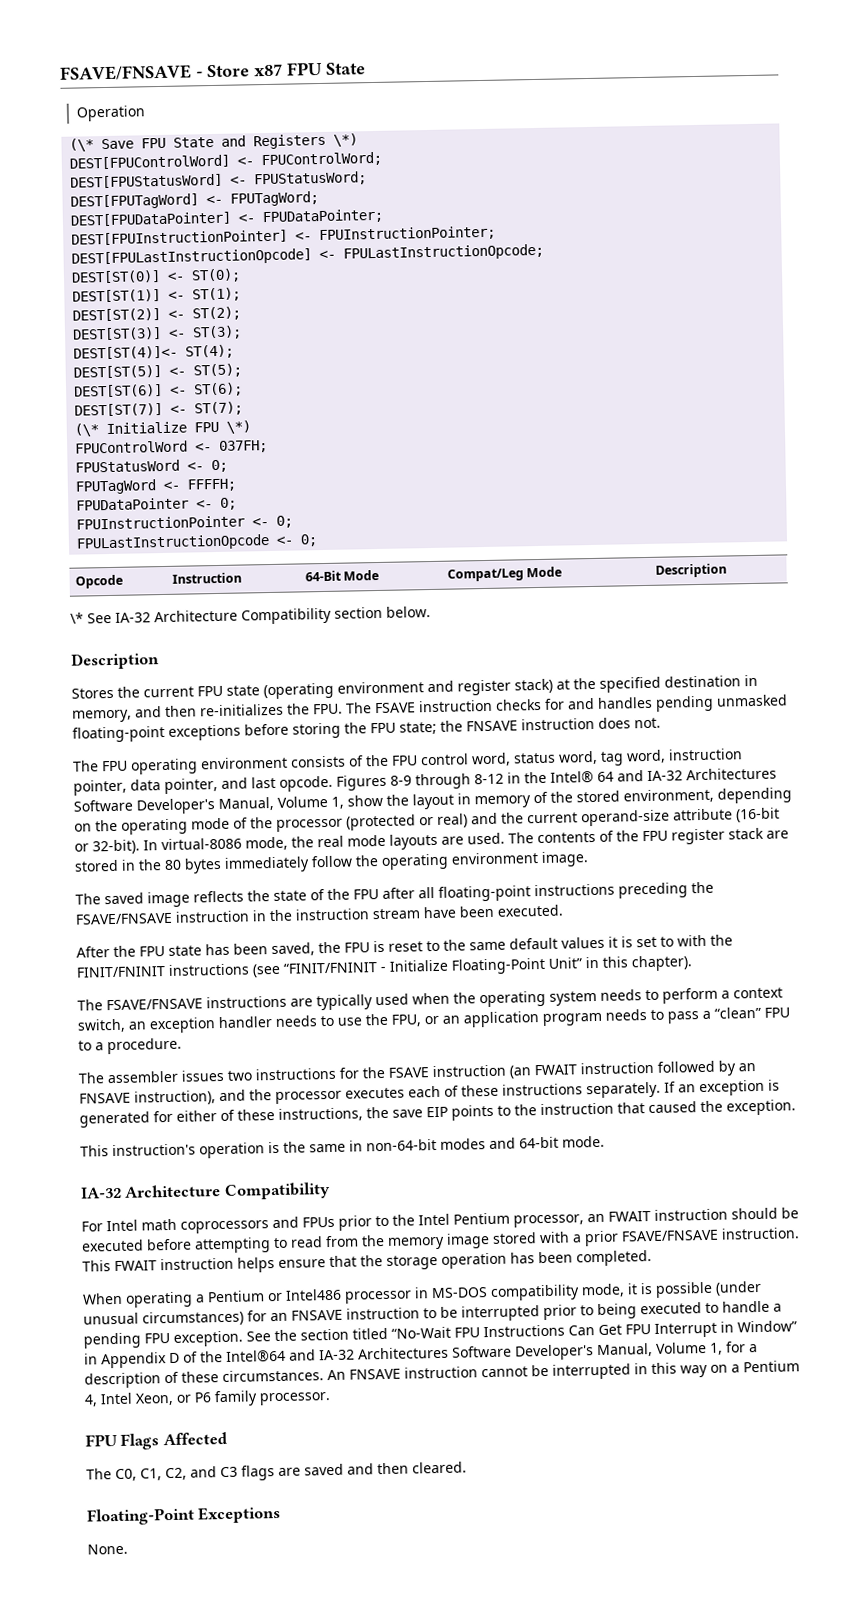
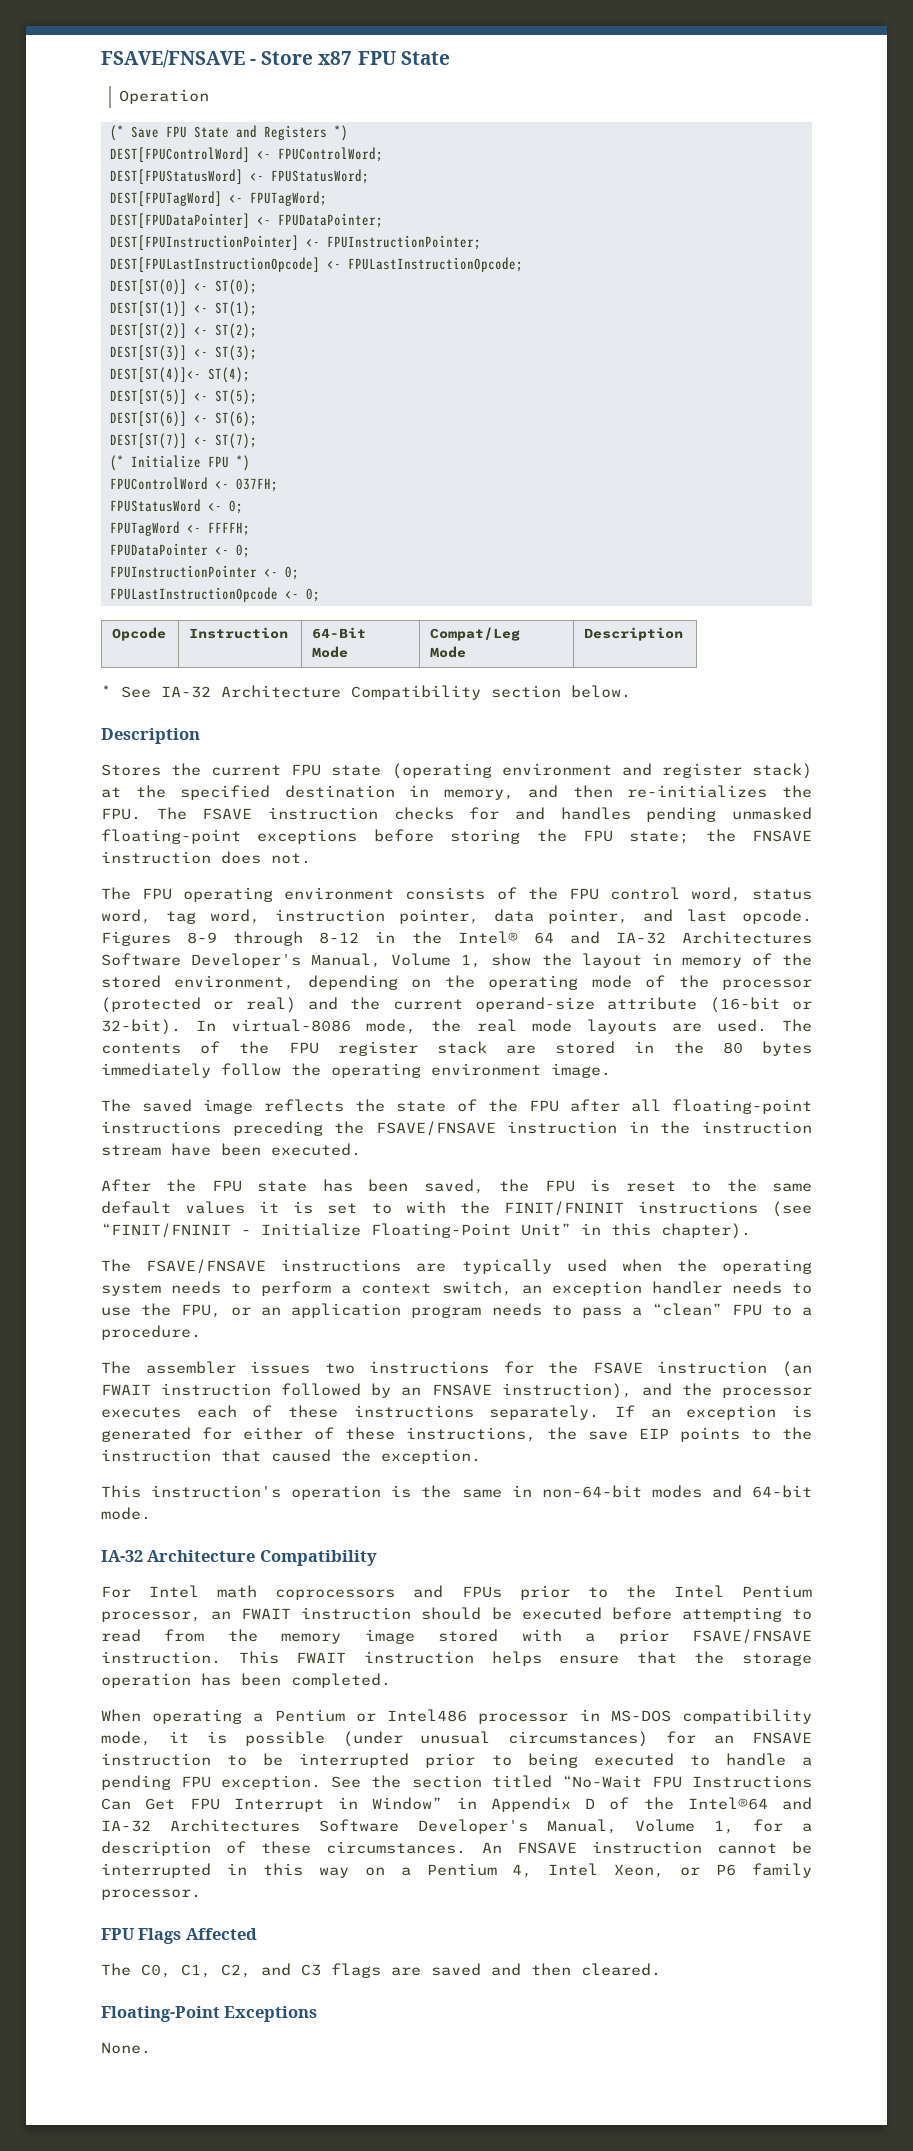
[69,138,95,152] (\* -> [109,125,124,141] (*
[333,133,359,147] \*) -> [333,125,348,141] *)
[74,423,100,437] (\* -> [109,455,124,471] (*
[226,420,252,434] \*) -> [235,455,250,471] *)
[70,612,84,624] \* -> [101,685,111,697] *

